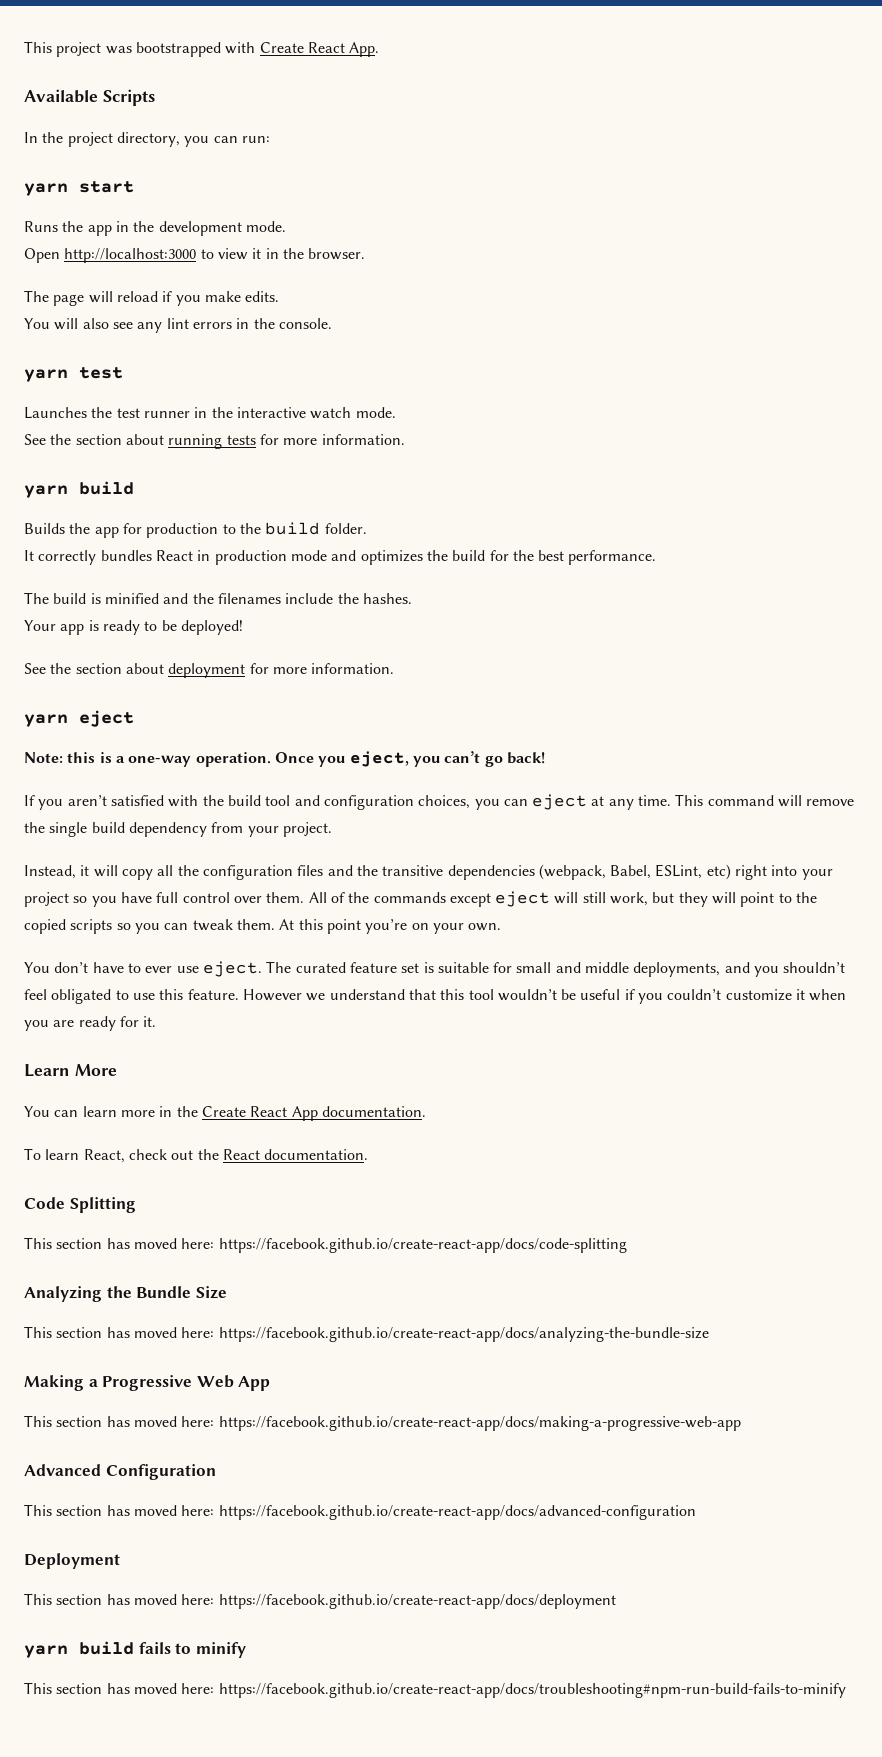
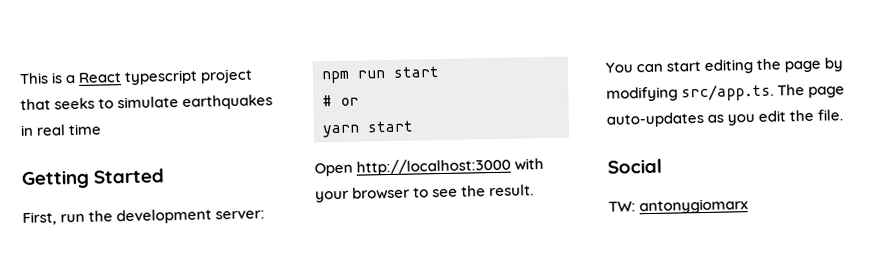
[24,41,380,57] [24,89,155,106] [24,132,270,147] [24,181,134,196] [24,221,286,236] [24,248,366,263] [24,290,280,306] [24,318,332,333] [24,367,123,382] [24,407,396,419] [24,434,405,449] [24,481,134,498] [24,522,367,538] [24,550,657,565] [24,592,412,604] [24,620,243,635] [24,663,395,678] [24,710,134,727] [24,751,545,767] [24,794,855,810] [24,822,332,837] [24,864,833,880] [24,891,818,907] [24,919,502,934] [24,961,846,977] [24,989,847,1004] [24,1016,157,1031] [24,1064,117,1077] [24,1106,426,1121] [24,1148,369,1163] [24,1197,136,1213] [24,1237,627,1253] [24,1286,227,1302] [24,1326,709,1342] [24,1375,271,1391] [24,1415,741,1431] [24,1464,216,1480] [24,1504,696,1520] [24,1553,120,1569] [24,1593,616,1609] [24,1641,246,1658] [24,1682,846,1698] This project was bootstrapped with Create React App. // Available Scripts // In the project directory, you can run: // yarn start // Runs the app in the development mode. // Open http://localhost:3000 to view it in the browser. // The page will reload if you make edits. // You will also see any lint errors in the console. // yarn test // Launches the test runner in the interactive watch mode. // See the section about running tests for more information. // yarn build // Builds the app for production to the build folder. // It correctly bundles React in production mode and optimizes the build for the best performance. // The build is minified and the filenames include the hashes. // Your app is ready to be deployed! // See the section about deployment for more information. // yarn eject // Note: this is a one-way operation. Once you eject, you can’t go back! // If you aren’t satisfied with the build tool and configuration choices, you can eject at any time. This command will remove the single build dependency from your project. // Instead, it will copy all the configuration files and the transitive dependencies (webpack, Babel, ESLint, etc) right into your project so you have full control over them. All of the commands except eject will still work, but they will point to the copied scripts so you can tweak them. At this point you’re on your own. // You don’t have to ever use eject. The curated feature set is suitable for small and middle deployments, and you shouldn’t feel obligated to use this feature. However we understand that this tool wouldn’t be useful if you couldn’t customize it when you are ready for it. // Learn More // You can learn more in the Create React App documentation. // To learn React, check out the React documentation. // Code Splitting // This section has moved here: https://facebook.github.io/create-react-app/docs/code-splitting // Analyzing the Bundle Size // This section has moved here: https://facebook.github.io/create-react-app/docs/analyzing-the-bundle-size // Making a Progressive Web App // This section has moved here: https://facebook.github.io/create-react-app/docs/making-a-progressive-web-app // Advanced Configuration // This section has moved here: https://facebook.github.io/create-react-app/docs/advanced-configuration // Deployment // This section has moved here: https://facebook.github.io/create-react-app/docs/deployment // yarn build fails to minify // This section has moved here: https://facebook.github.io/create-react-app/docs/troubleshooting#npm-run-build-fails-to-minify -> [19,68,254,86] [20,94,274,111] [20,123,103,137] [21,168,165,190] [22,208,266,226] [321,66,439,84] [322,95,359,107] [322,120,414,138] [314,157,545,177] [315,184,535,203] [605,57,844,74] [606,83,846,102] [606,109,844,128] [607,158,662,174] [608,198,749,215] This is a React typescript project that seeks to simulate earthquakes in real time // Getting Started // First, run the development server: // npm run start // # or // yarn start // Open http://localhost:3000 with your browser to see the result. // You can start editing the page by modifying src/app.ts. The page auto-updates as you edit the file. // Social // TW: antonygiomarx

